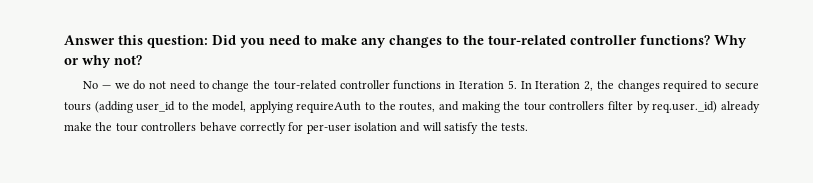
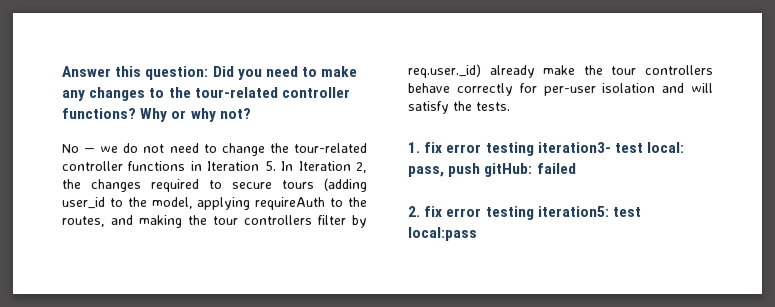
(528, 127) none -> [408,142,685,156] [408,163,576,177] [408,206,641,220] [408,227,477,241] // 1. fix error testing iteration3- test local: pass, push gitHub: failed // 2. fix error testing iteration5: test local:pass

